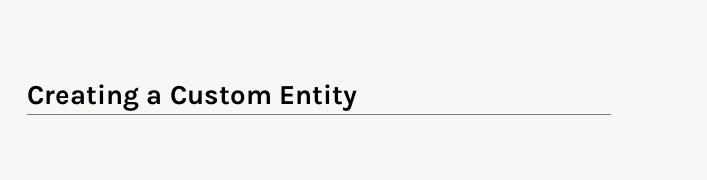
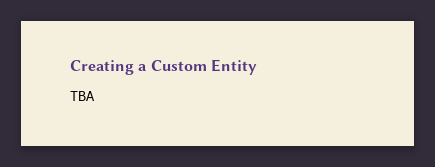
(358, 97) none -> [70,91,95,101] // TBA

